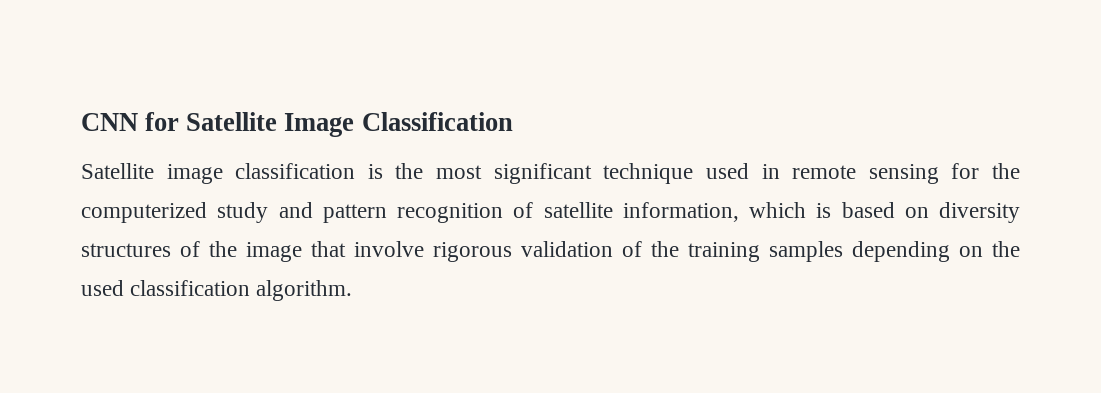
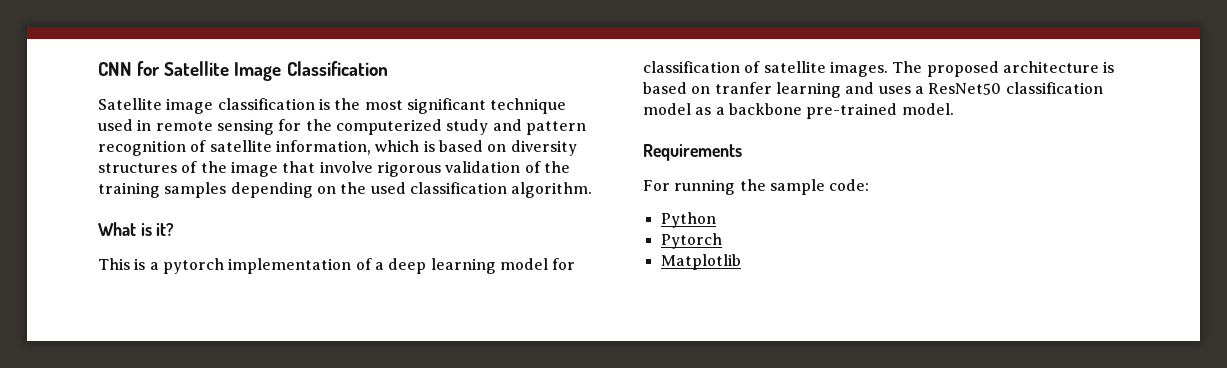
(353, 290) none -> [98,222,175,236] [98,258,576,274] [643,61,1115,77] [643,82,1103,98] [643,103,954,119] [643,144,742,161] [643,179,870,195] [660,212,716,228] [660,233,722,249] [660,254,741,270] // What is it? // This is a pytorch implementation of a deep learning model for classification of satellite images. The proposed architecture is based on tranfer learning and uses a ResNet50 classification model as a backbone pre-trained model. // Requirements // For running the sample code: // Python // Pytorch // Matplotlib

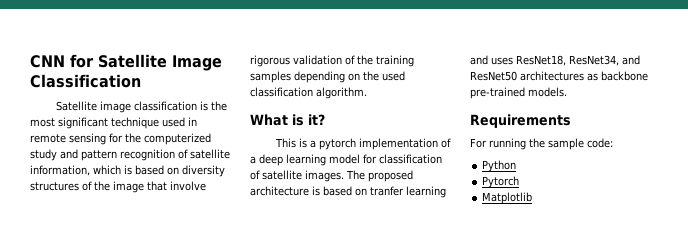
[914,82,1103,95] [643,103,725,115] a ResNet50 classification model as a -> [516,55,640,66] [470,71,598,81] ResNet18, ResNet34, and ResNet50 architectures as
[901,103,954,115] model. -> [528,87,567,97] models.

